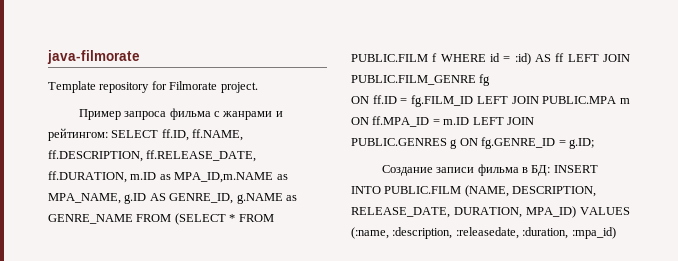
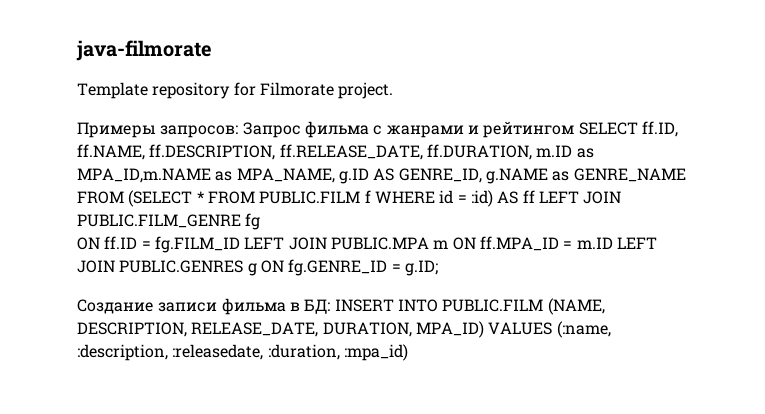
[78,109,167,120] Пример запроса -> [77,122,301,138] Примеры запросов: Запрос
[48,128,108,141] рейтингом: -> [483,121,575,138] рейтингом

